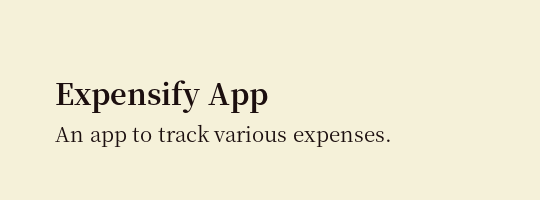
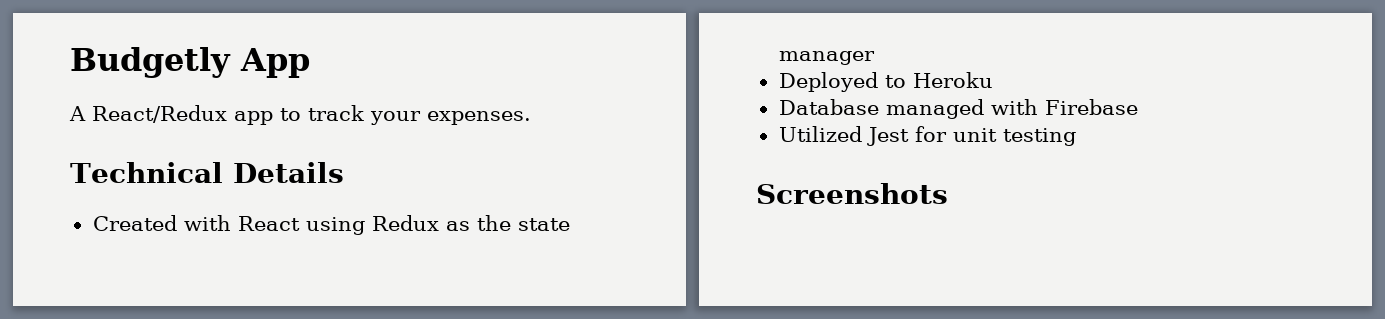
[55,80,200,113] Expensify -> [70,47,231,78] Budgetly
[55,127,84,142] An -> [69,105,227,123] A React/Redux
[213,126,288,142] various -> [370,111,421,125] your
(392, 138) none -> [70,162,344,183] [92,215,570,235] [778,51,875,65] [778,72,993,92] [778,99,1138,119] [778,126,1076,146] [756,183,948,204] // Technical Details // Created with React using Redux as the state manager // Deployed to Heroku // Database managed with Firebase // Utilized Jest for unit testing // Screenshots

